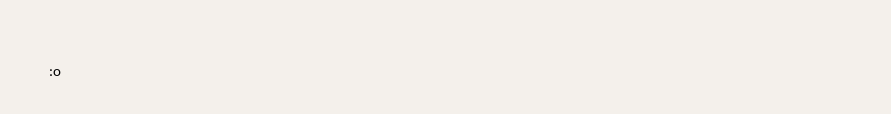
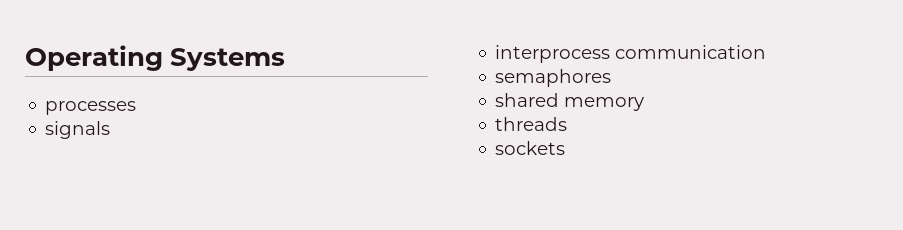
[49,69,61,76] :o -> [25,45,286,71] [45,101,137,115] [45,121,111,139] [495,45,767,63] [495,69,612,87] [495,93,645,111] [495,117,568,131] [495,141,566,155] Operating Systems // processes // signals // interprocess communication // semaphores // shared memory // threads // sockets

